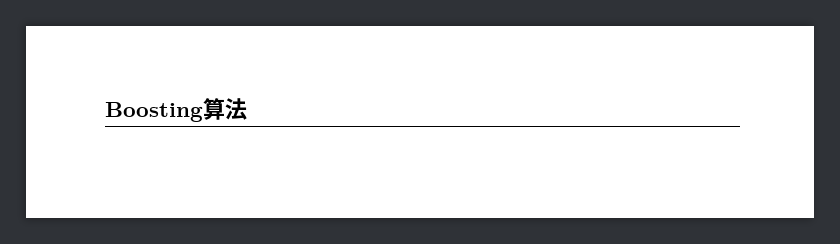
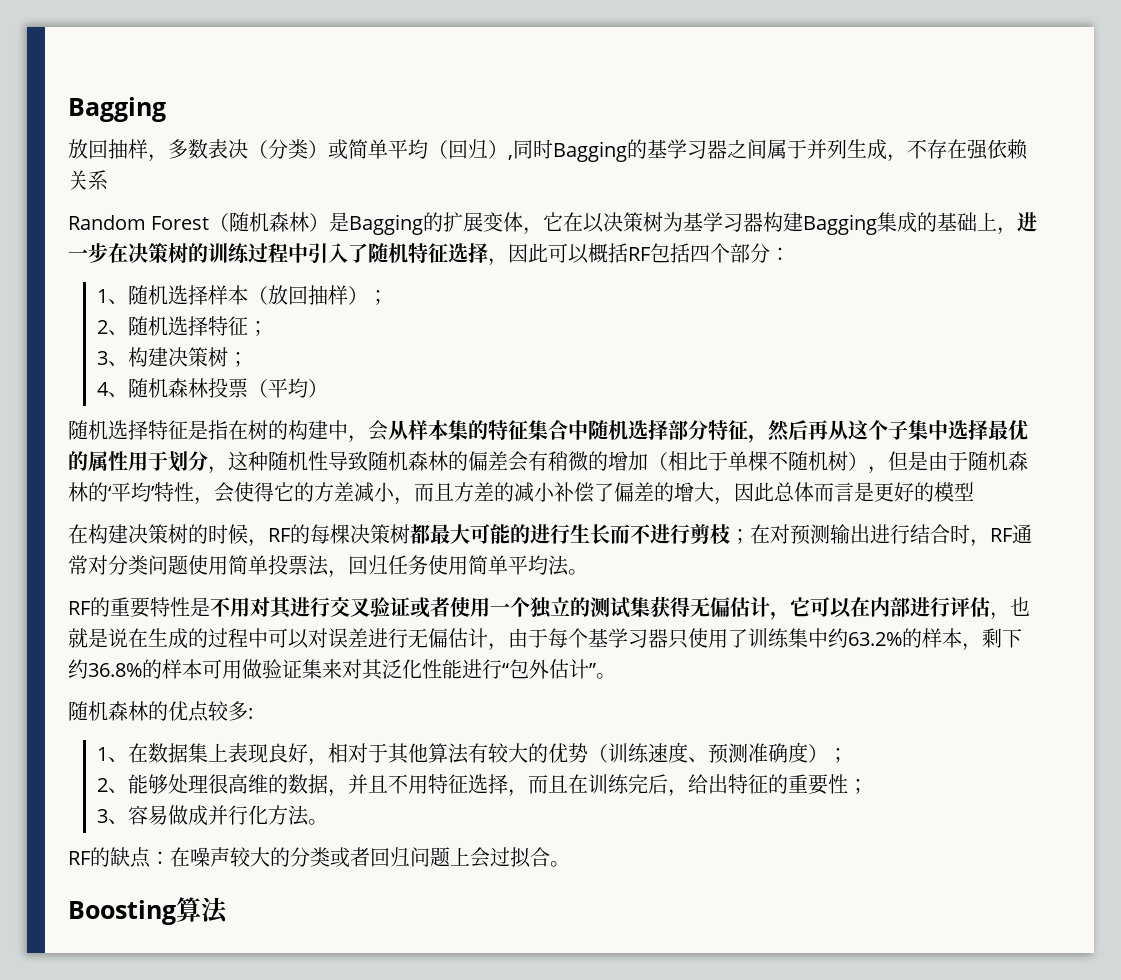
(105, 112) none -> [68,97,166,122] [68,139,1028,162] [68,170,108,190] [68,212,1038,235] [68,243,790,266] [96,285,388,305] [96,316,268,336] [96,347,248,367] [96,378,328,398] [68,420,1028,443] [68,451,1028,474] [68,482,974,505] [68,524,1032,547] [68,555,588,578] [68,596,1030,620] [68,628,1022,651] [68,659,616,680] [68,701,253,722] [96,742,848,766] [96,774,868,797] [96,805,328,826] [68,847,570,868] Bagging // 放回抽样，多数表决（分类）或简单平均（回归）,同时Bagging的基学习器之间属于并列生成，不存在强依赖关系 // Random Forest（随机森林）是Bagging的扩展变体，它在以决策树为基学习器构建Bagging集成的基础上，进一步在决策树的训练过程中引入了随机特征选择，因此可以概括RF包括四个部分： // 1、随机选择样本（放回抽样）； // 2、随机选择特征； // 3、构建决策树； // 4、随机森林投票（平均） // 随机选择特征是指在树的构建中，会从样本集的特征集合中随机选择部分特征，然后再从这个子集中选择最优的属性用于划分，这种随机性导致随机森林的偏差会有稍微的增加（相比于单棵不随机树），但是由于随机森林的‘平均’特性，会使得它的方差减小，而且方差的减小补偿了偏差的增大，因此总体而言是更好的模型 // 在构建决策树的时候，RF的每棵决策树都最大可能的进行生长而不进行剪枝；在对预测输出进行结合时，RF通常对分类问题使用简单投票法，回归任务使用简单平均法。 // RF的重要特性是不用对其进行交叉验证或者使用一个独立的测试集获得无偏估计，它可以在内部进行评估，也就是说在生成的过程中可以对误差进行无偏估计，由于每个基学习器只使用了训练集中约63.2%的样本，剩下约36.8%的样本可用做验证集来对其泛化性能进行“包外估计”。 // 随机森林的优点较多: // 1、在数据集上表现良好，相对于其他算法有较大的优势（训练速度、预测准确度）； // 2、能够处理很高维的数据，并且不用特征选择，而且在训练完后，给出特征的重要性； // 3、容易做成并行化方法。 // RF的缺点：在噪声较大的分类或者回归问题上会过拟合。 //

